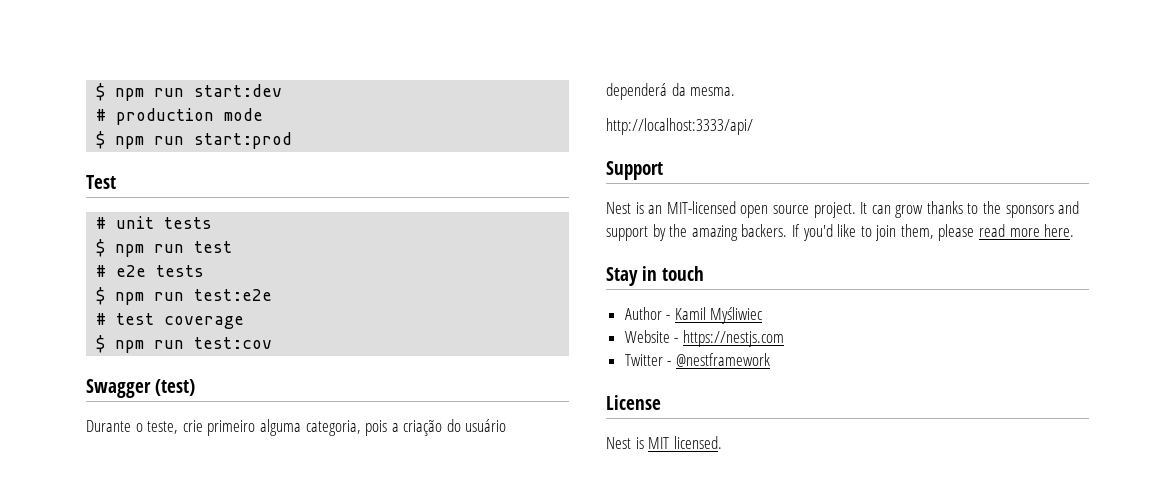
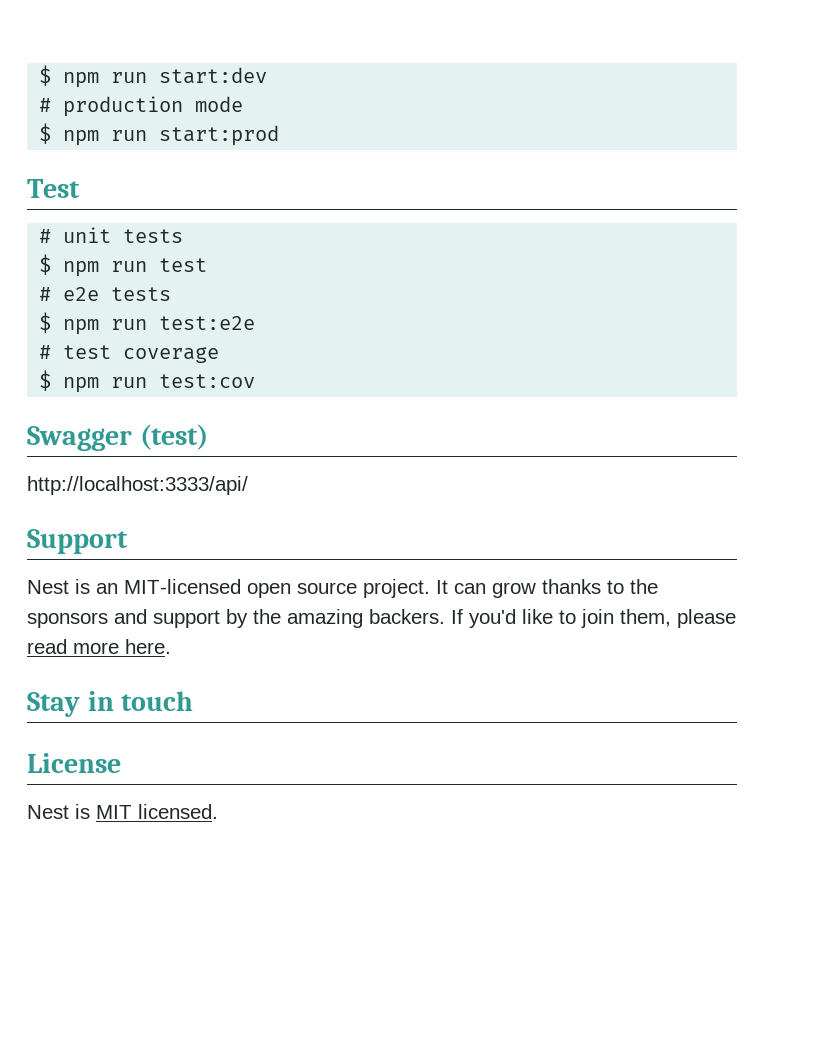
[86,419,507,436] [606,83,736,100] // Durante o teste, crie primeiro alguma categoria, pois a criação do usuário dependerá da mesma. -> (208, 437) none
[624,307,763,324] [624,330,784,347] [624,353,770,367] // Author - Kamil Myśliwiec // Website - https://nestjs.com // Twitter - @nestframework -> (194, 701) none

